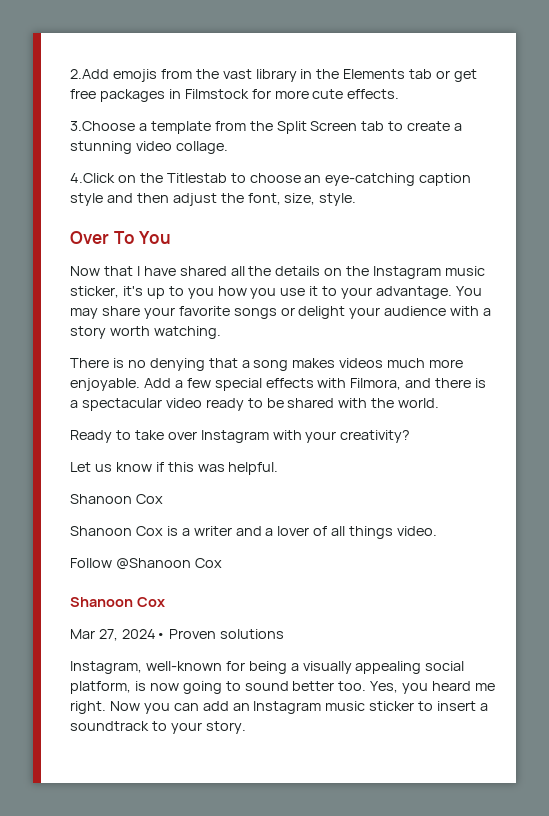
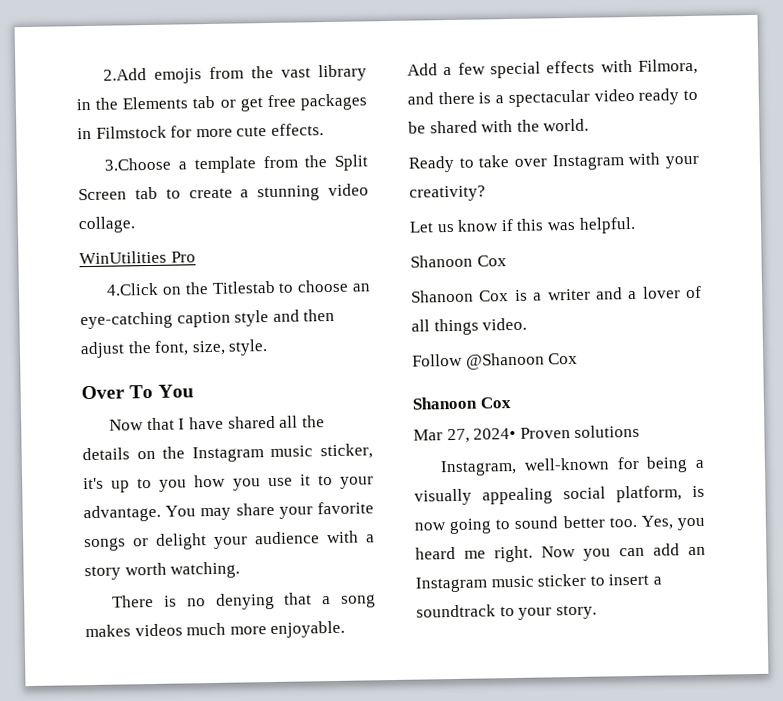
(228, 147) none -> [79,250,196,265] // WinUtilities Pro

